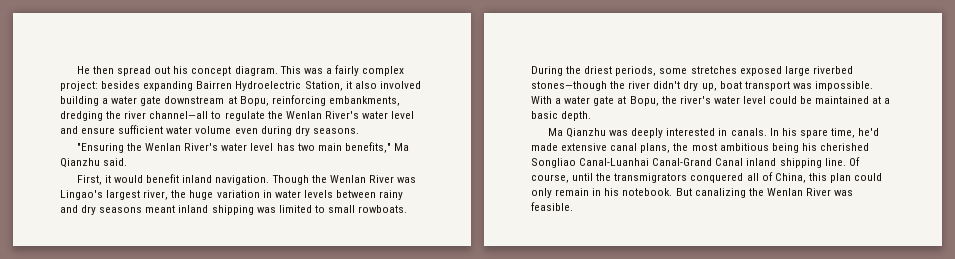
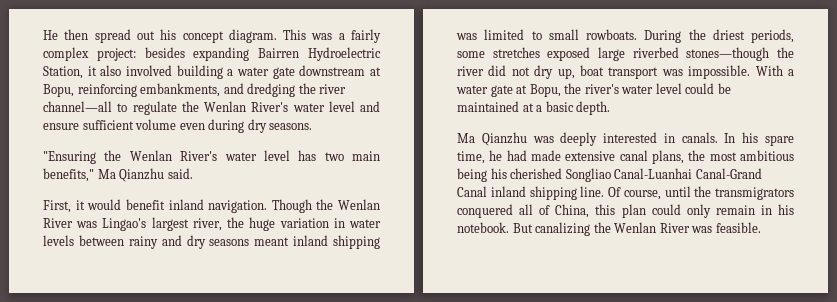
(400, 101) none -> [223,83,244,94] and
[166,126,193,134] water -> (134, 125) none
[653,81,681,89] didn't -> [488,65,530,76] did not
[858,128,880,136] he'd -> [489,150,527,161] he had

